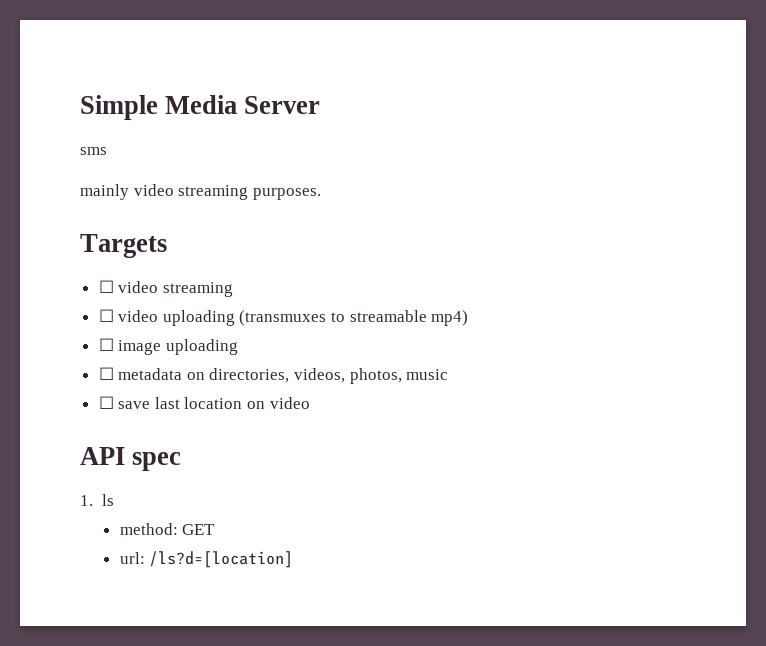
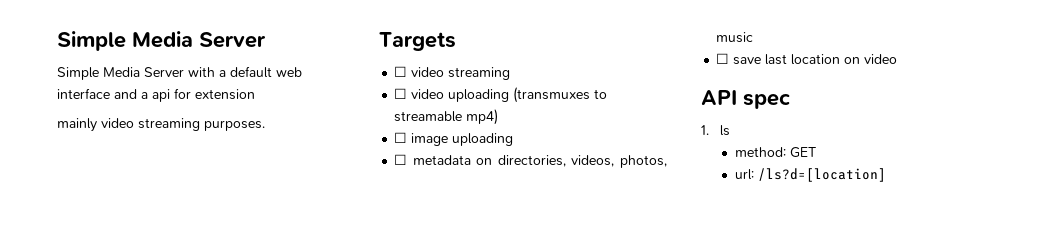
[80,147,107,155] sms -> [57,66,302,80] [57,88,255,102] Simple Media Server with a default web interface and a api for extension

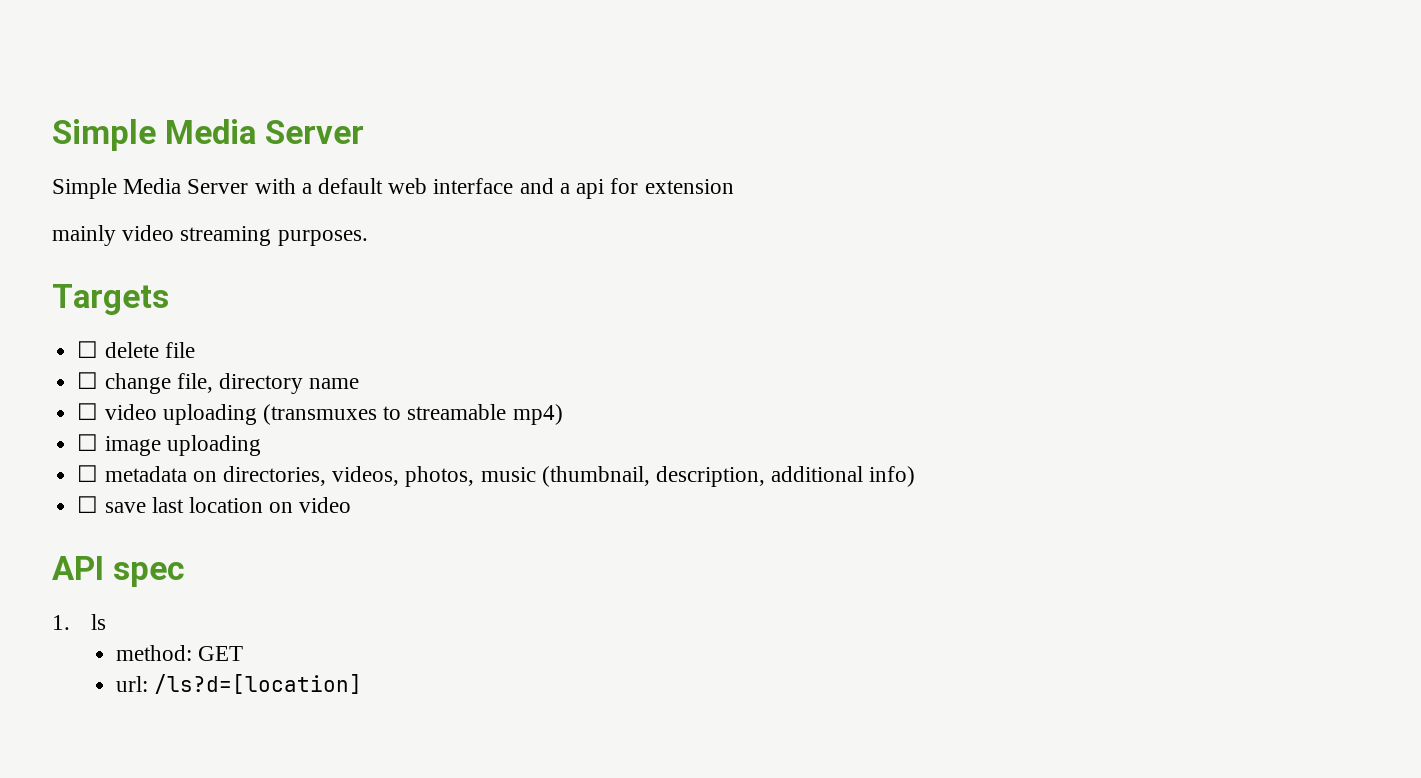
[411,67,511,80] video streaming -> [104,342,195,358] [77,372,360,394] delete file // ☐ change file, directory name
(754, 37) none -> [541,466,916,487] (thumbnail, description, additional info)

